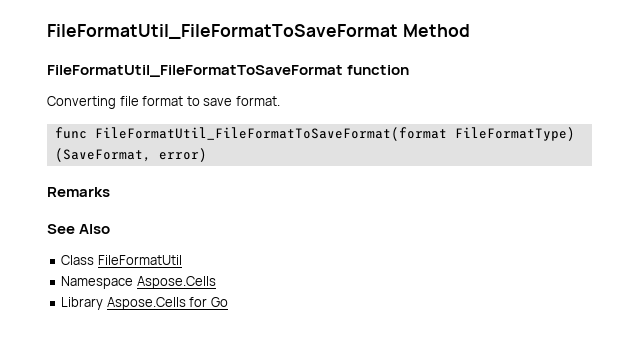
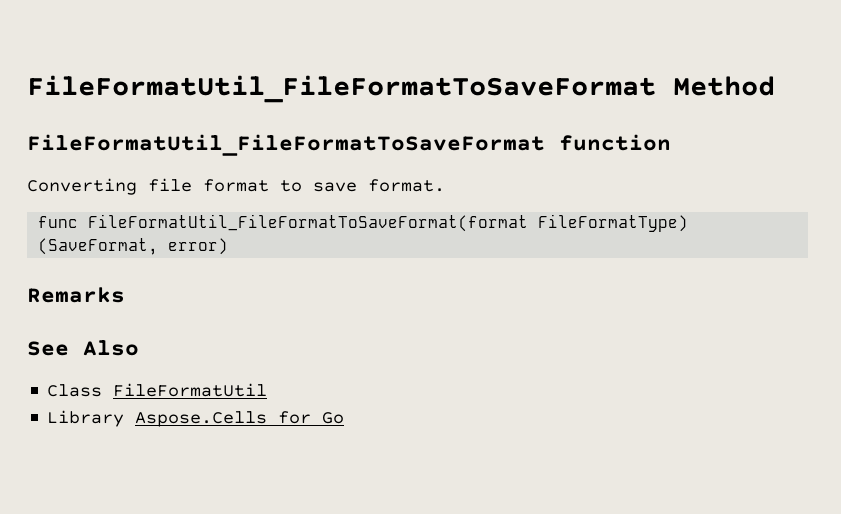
[61,276,216,289] // Namespace Aspose.Cells -> (268, 390) none

